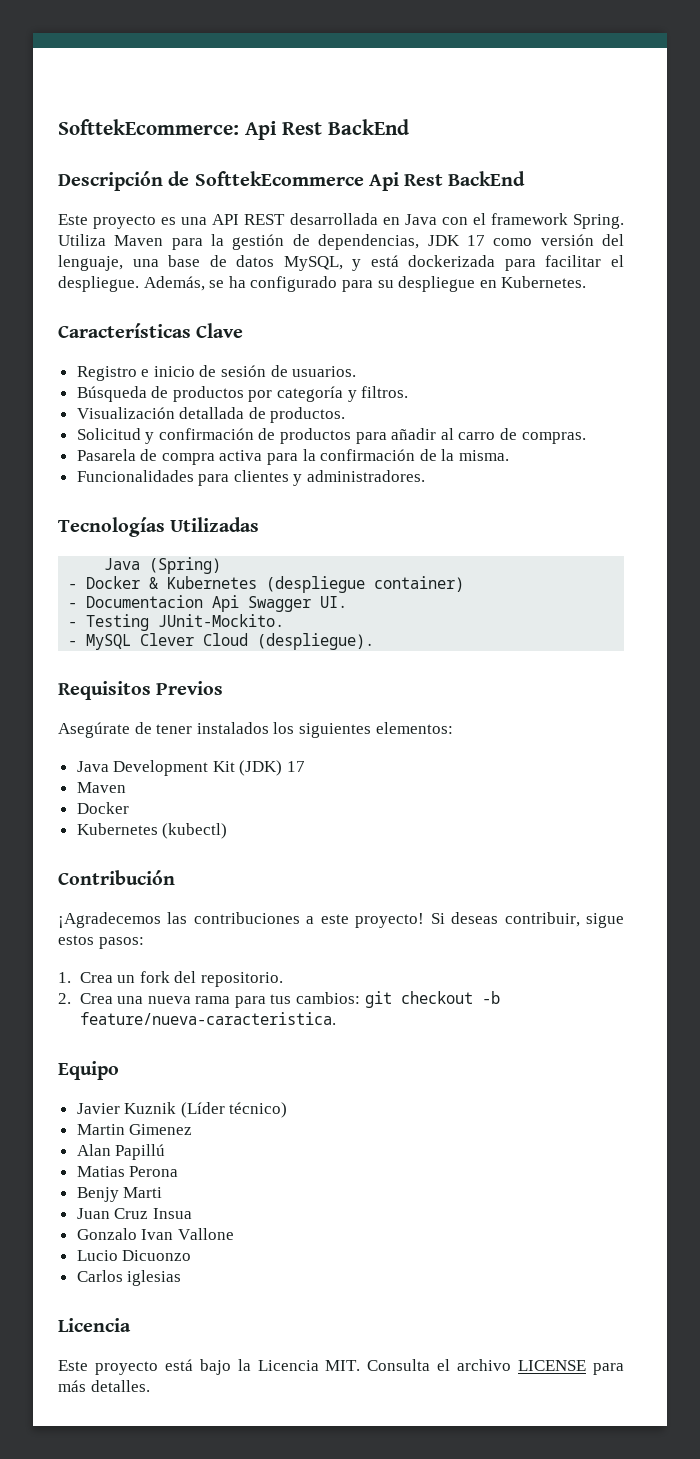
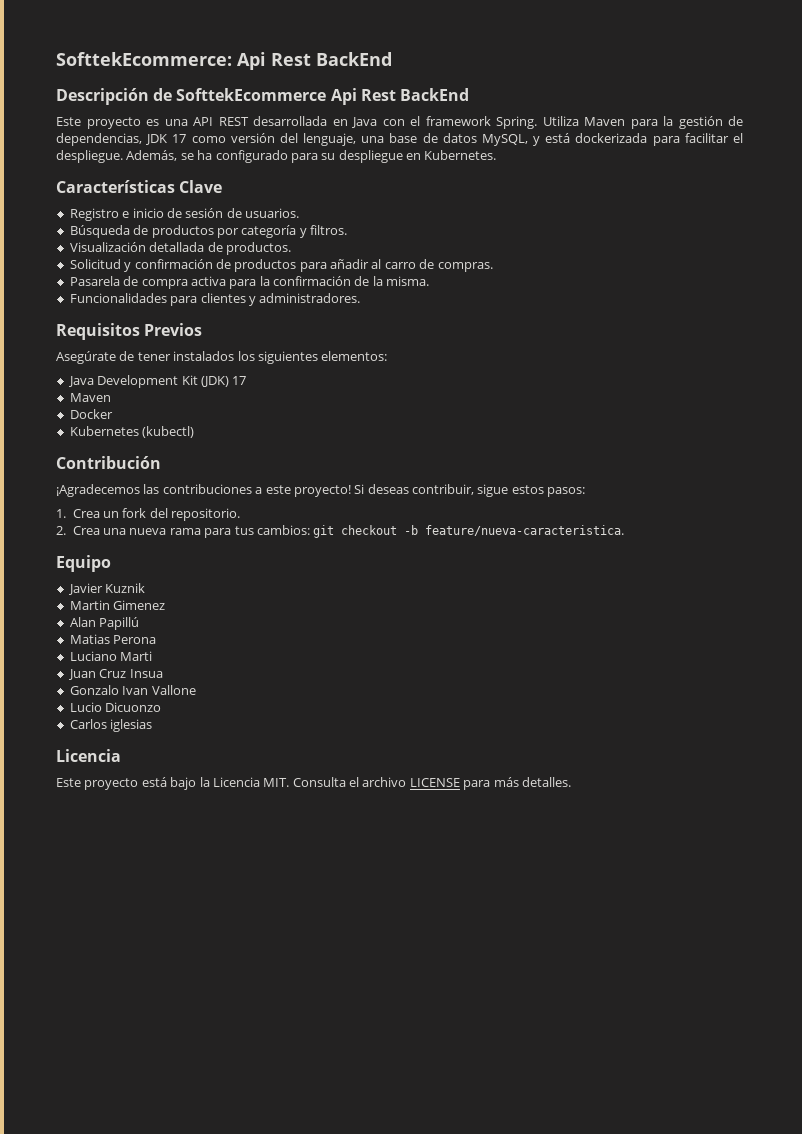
[58,517,260,537] [104,557,222,574] [68,576,465,593] [68,595,348,612] [68,614,285,631] [68,633,375,650] // Tecnologías Utilizadas // Java (Spring) // - Docker & Kubernetes (despliegue container) // - Documentacion Api Swagger UI. // - Testing JUnit-Mockito. // - MySQL Clever Cloud (despliegue). -> (361, 298) none
[180,1102,288,1118] (Líder técnico) -> (146, 588) none
[76,1187,119,1202] Benjy -> [69,651,117,661] Luciano

